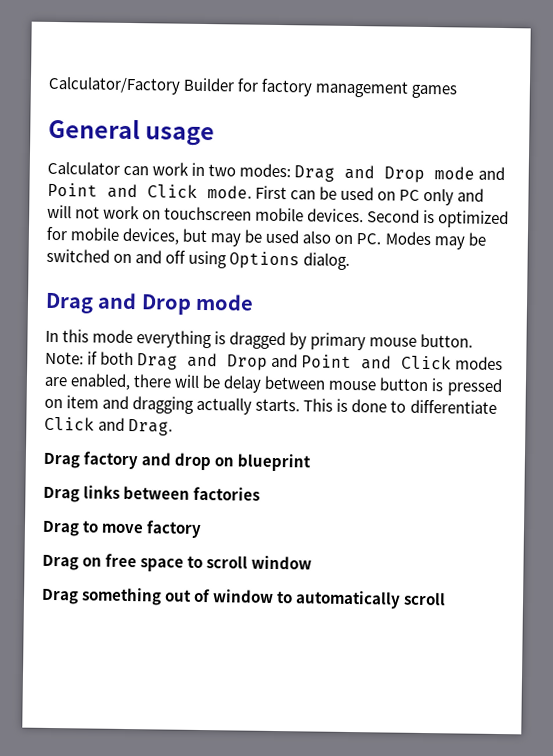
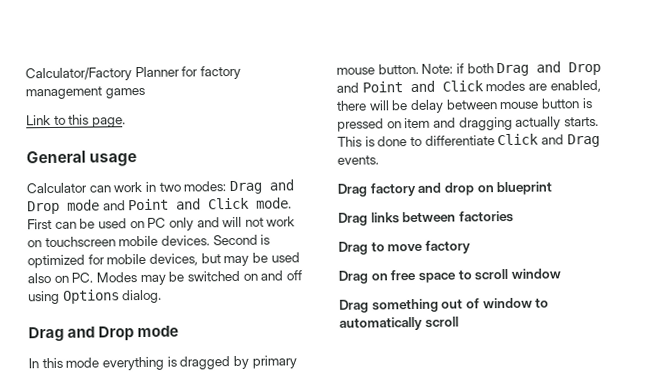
[183,77,236,92] Builder -> [134,66,180,78] Planner
(458, 91) none -> [26,114,126,128] // Link to this page.
[128,419,174,436] Drag. -> [566,133,600,148] [337,155,379,165] Drag events.

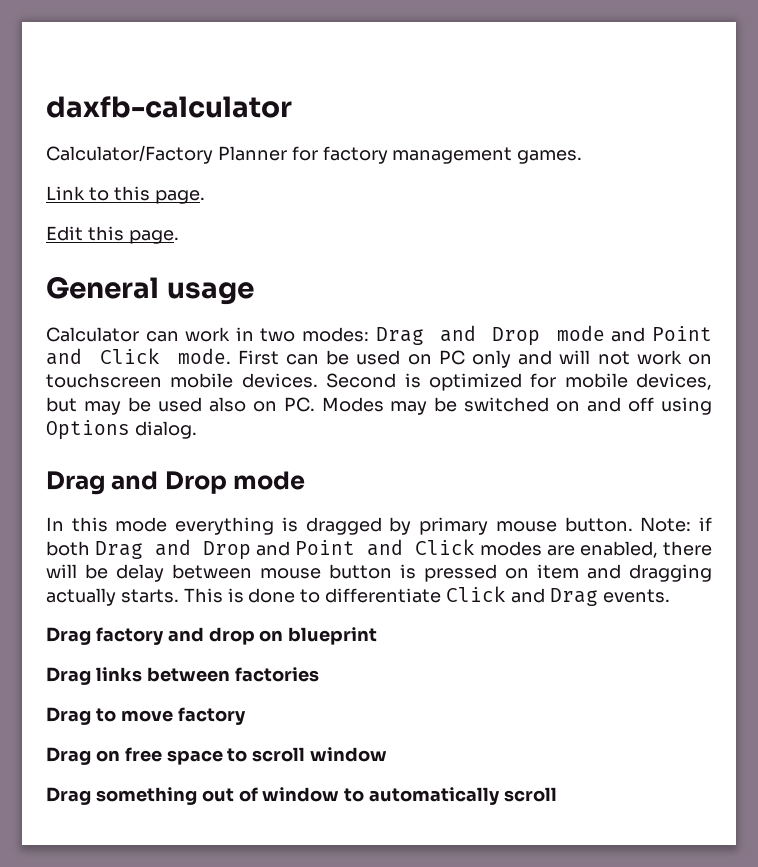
(25, 74) none -> [46,96,292,118] daxfb-calculator //
[104,87,145,99] games -> [517,150,583,164] games.
(126, 122) none -> [46,226,179,244] // Edit this page.

